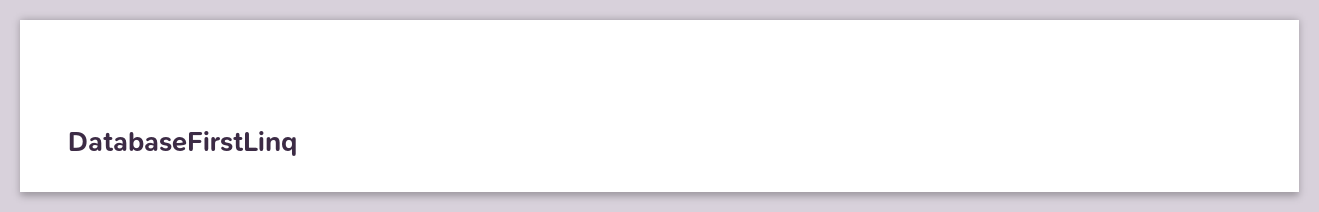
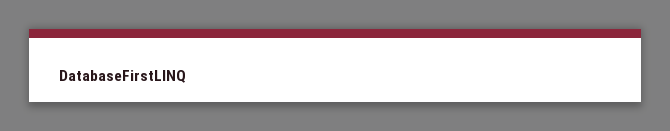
[68,131,297,156] DatabaseFirstLinq -> [59,70,186,83] DatabaseFirstLINQ

